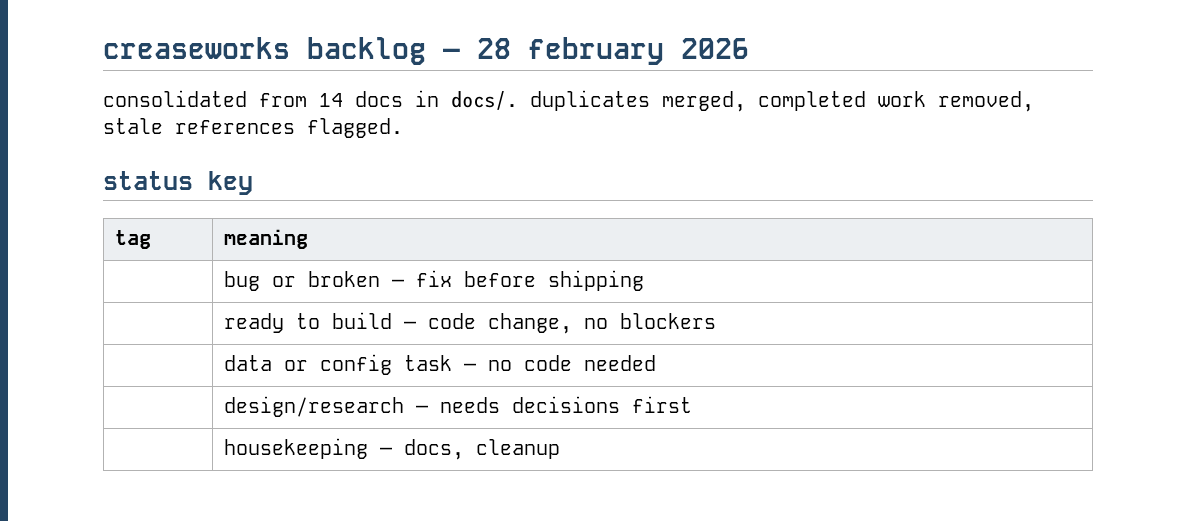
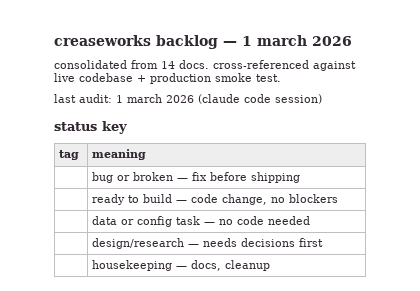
[477,37,664,65] 28 february -> [242,35,307,46] 1 march
[355,90,1034,112] [103,118,403,138] docs in docs/. duplicates merged, completed work removed, stale references flagged. -> [179,60,356,71] [54,73,281,84] [54,94,322,104] docs. cross-referenced against live codebase + production smoke test. // last audit: 1 march 2026 (claude code session)

